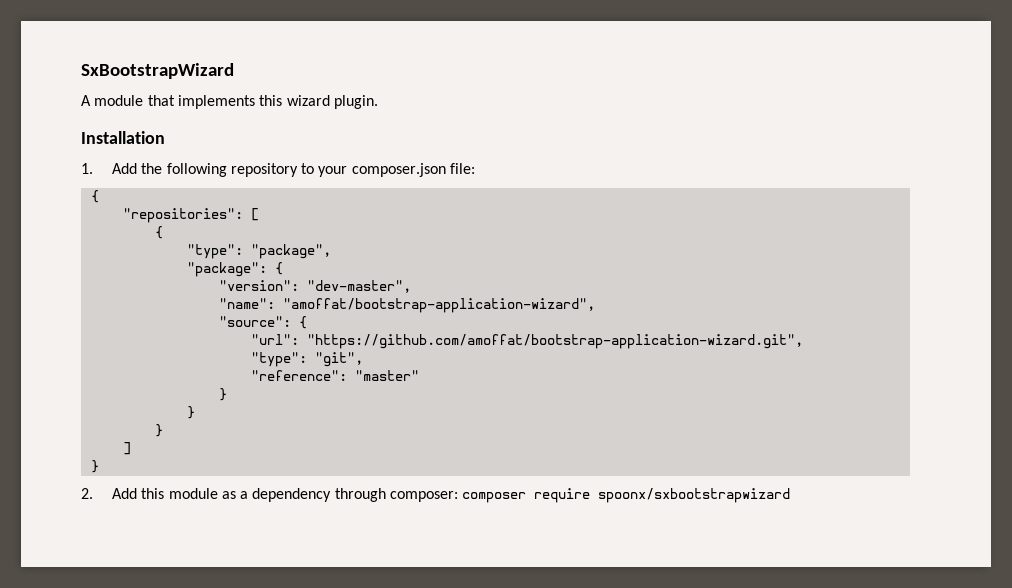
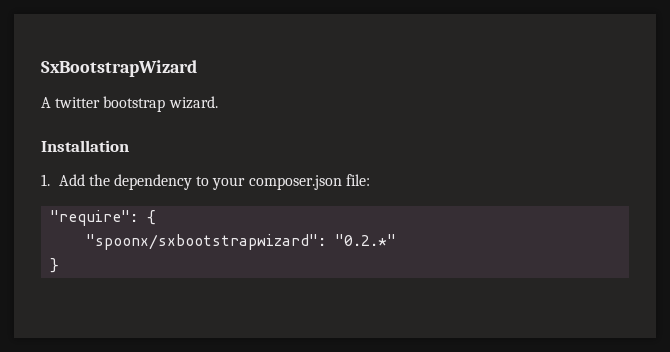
[94,95,378,109] module that implements this wizard plugin. -> [55,96,218,112] twitter bootstrap wizard.
[166,163,298,177] following repository -> [114,174,193,190] dependency
[90,190,99,203] [122,208,259,223] [154,226,163,239] [186,244,331,259] [186,262,283,277] [218,280,411,293] [218,298,595,313] [218,316,307,329] [250,334,803,349] [250,352,363,367] [250,370,419,381] [218,388,227,401] [186,406,195,419] [154,424,163,437] [122,442,131,455] [90,460,99,473] [81,488,791,503] { // "repositories": [ // { // "type": "package", // "package": { // "version": "dev-master", // "name": "amoffat/bootstrap-application-wizard", // "source": { // "url": "https://github.com/amoffat/bootstrap-application-wizard.git", // "type": "git", // "reference": "master" // } // } // } // ] // } // 2. Add this module as a dependency through composer: composer require spoonx/sxbootstrapwizard -> [50,210,157,226] [86,234,397,250] [50,258,60,273] "require": { // "spoonx/sxbootstrapwizard": "0.2.*" // }

